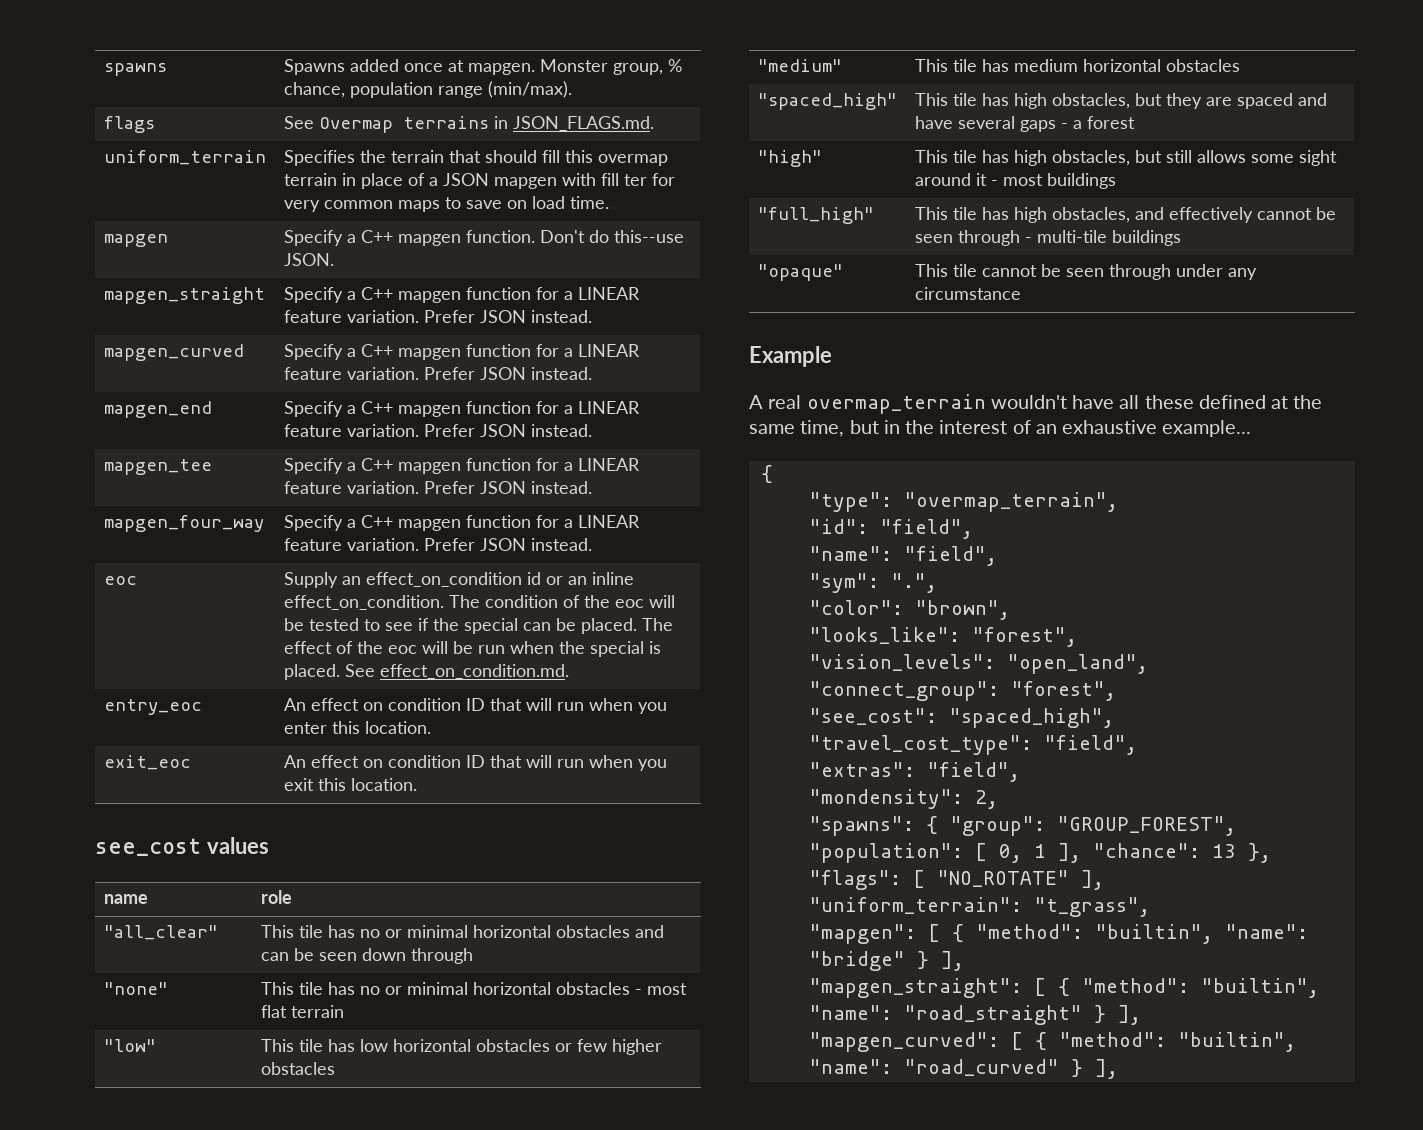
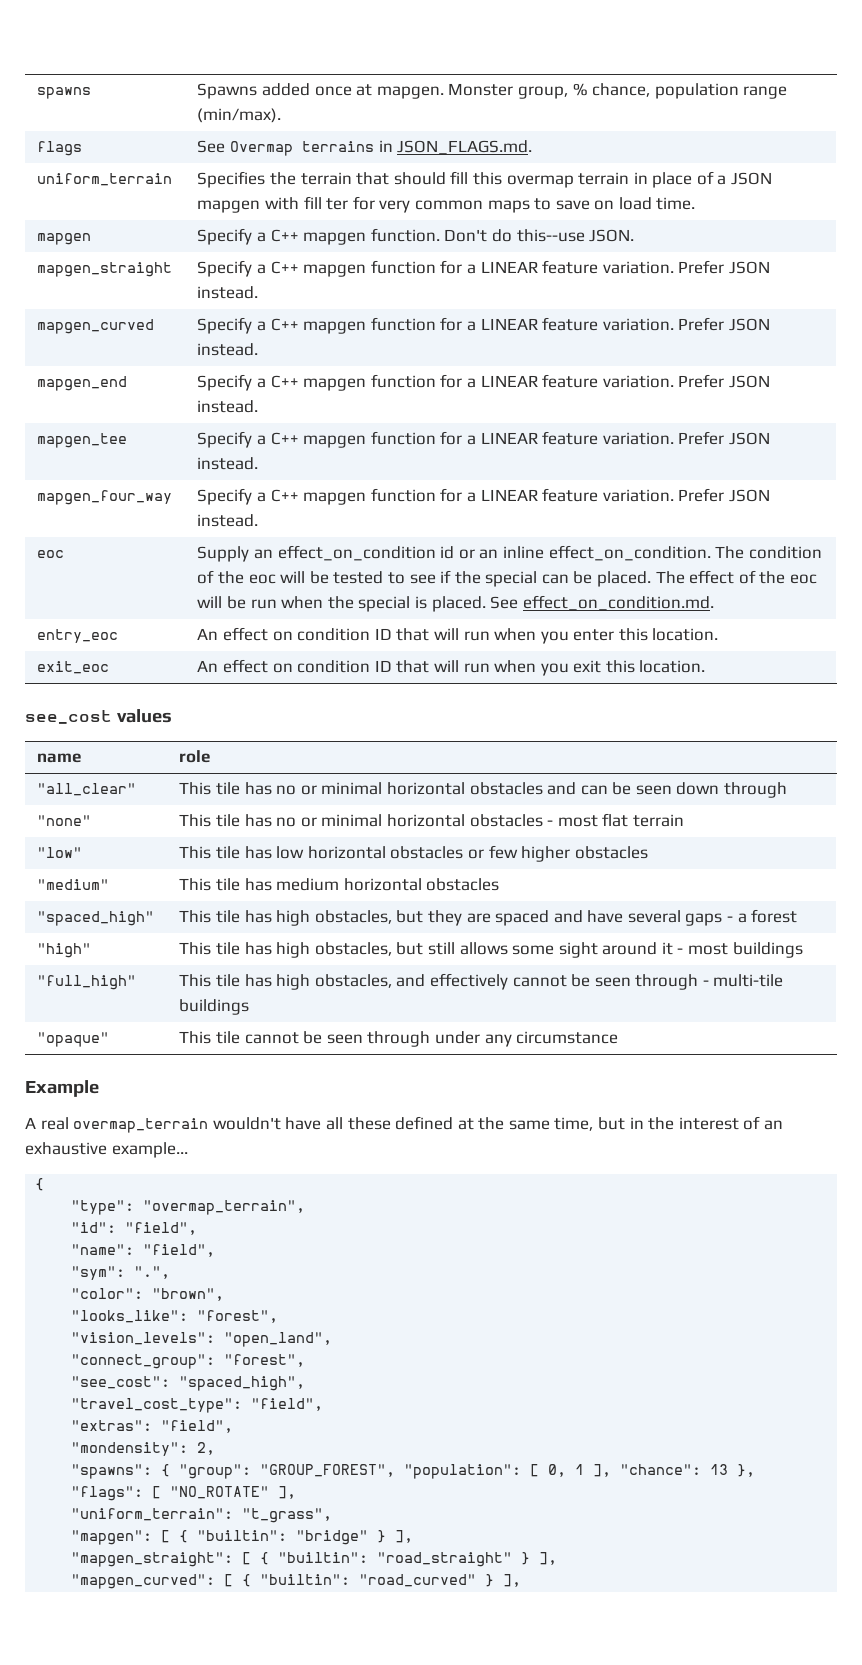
[975,924,1308,944] "method": "builtin", "name": -> [197,1530,288,1541] "builtin":
[1081,978,1319,998] [808,1005,892,1020] "method": "builtin", "name": -> [278,1552,369,1563] "builtin":
[1058,1032,1296,1052] [808,1059,892,1074] "method": "builtin", "name": -> [260,1574,351,1585] "builtin":

